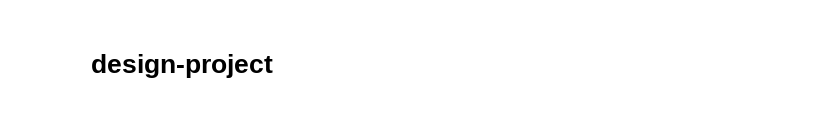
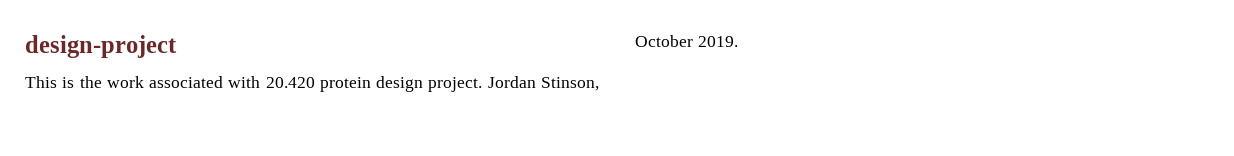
(273, 66) none -> [25,76,599,92] [635,35,738,47] // This is the work associated with 20.420 protein design project. Jordan Stinson, October 2019.

